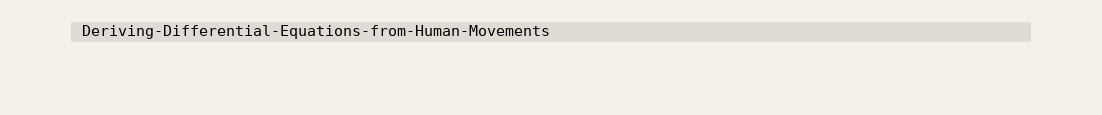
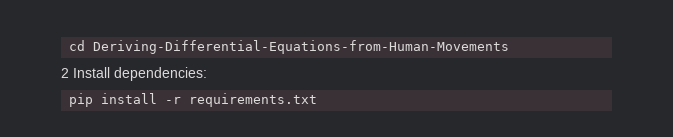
(81, 32) none -> [69,40,86,51] cd
(550, 32) none -> [61,67,207,81] [69,93,318,107] // 2 Install dependencies: // pip install -r requirements.txt

